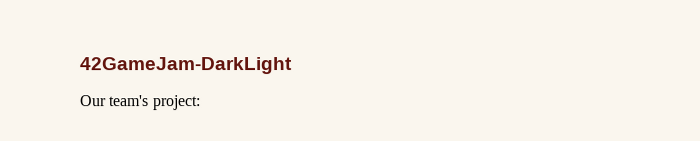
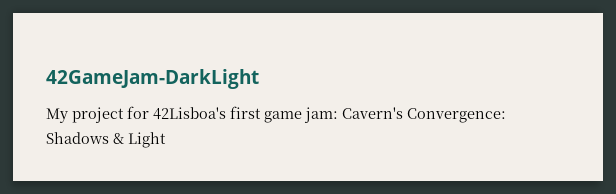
[80,95,201,111] Our team's project: -> [46,106,506,123] [46,132,166,148] My project for 42Lisboa's first game jam: Cavern's Convergence: Shadows & Light

